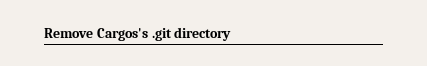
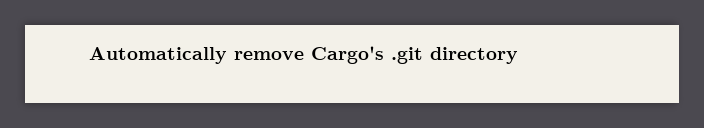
[44,28,148,41] Remove Cargos's -> [89,46,384,64] Automatically remove Cargo's

